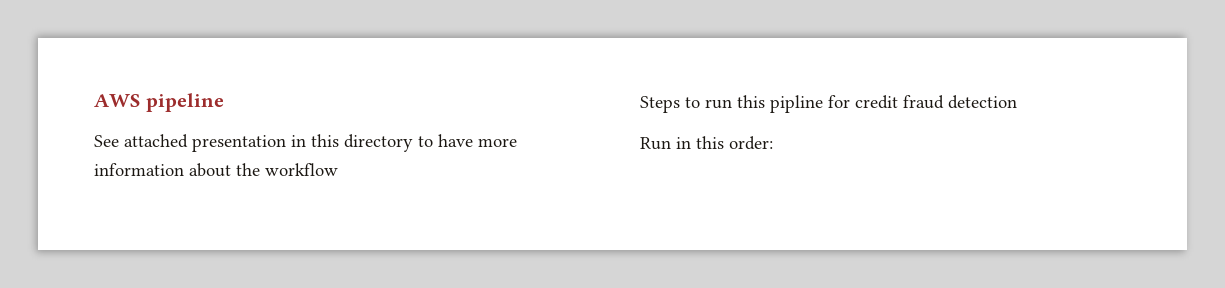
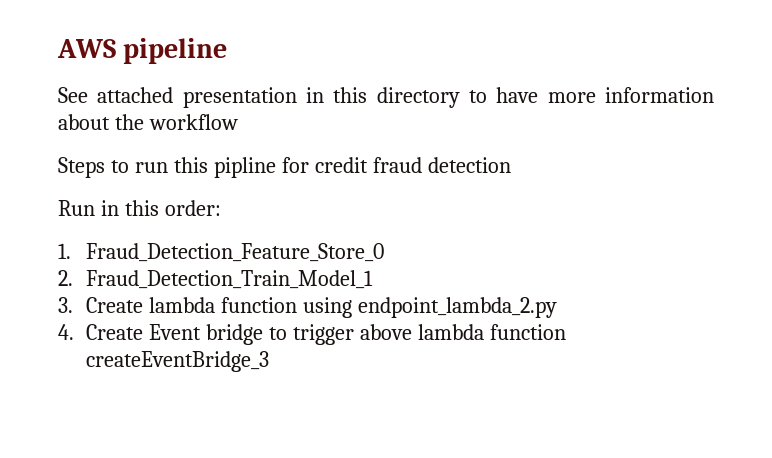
(773, 143) none -> [58,243,384,262] [58,270,373,289] [58,297,557,318] [58,324,566,345] [85,351,269,372] // 1. Fraud_Detection_Feature_Store_0 // 2. Fraud_Detection_Train_Model_1 // 3. Create lambda function using endpoint_lambda_2.py // 4. Create Event bridge to trigger above lambda function createEventBridge_3

